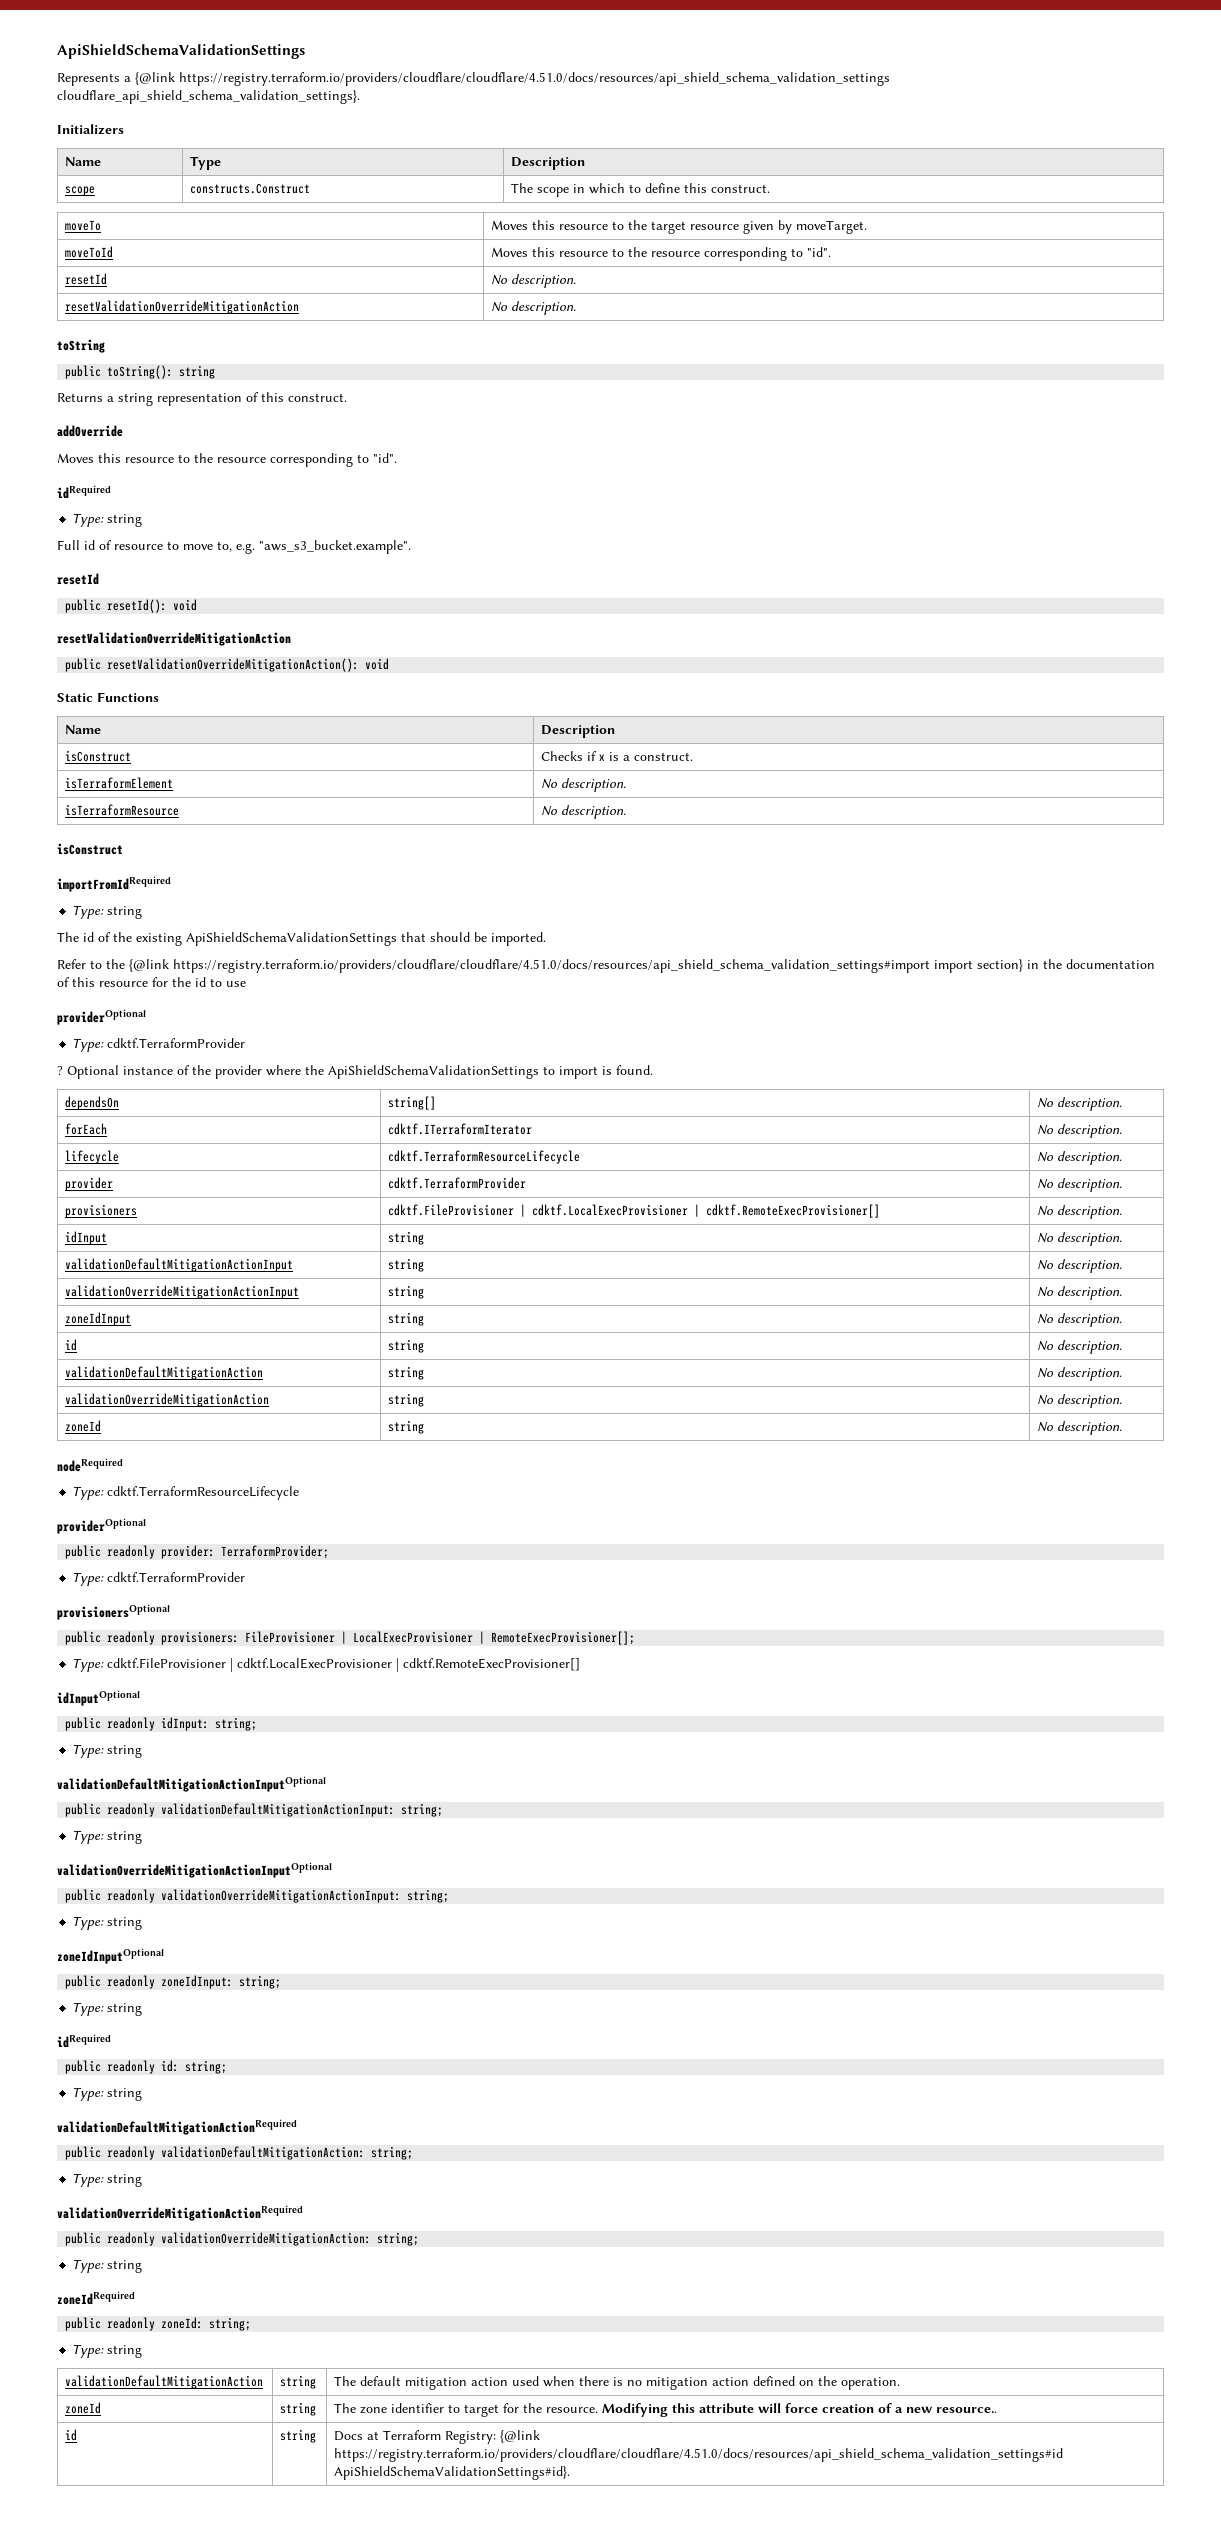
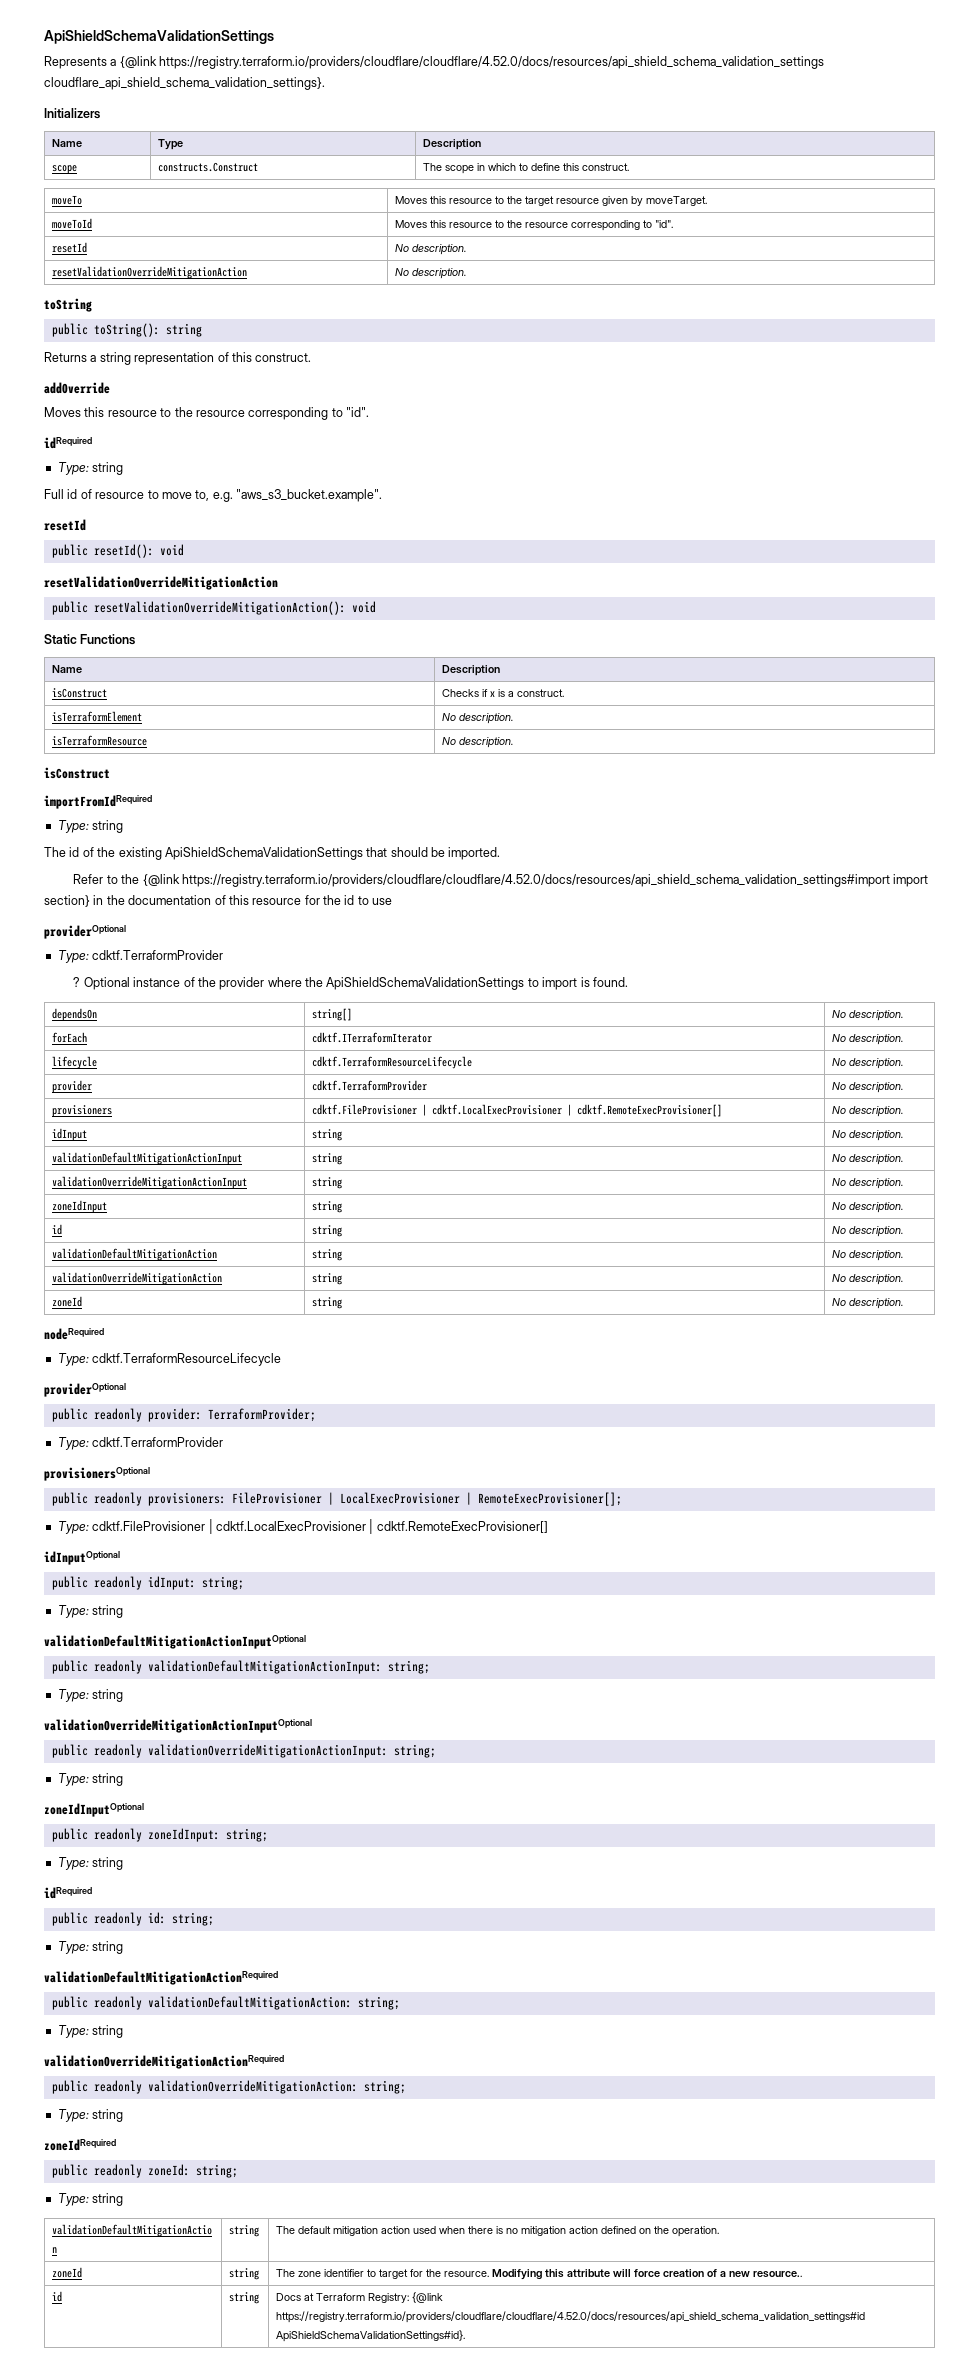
[179,72,890,86] https://registry.terraform.io/providers/cloudflare/cloudflare/4.51.0/docs/resources/api_shield_schema_validation_settings -> [159,56,825,69] https://registry.terraform.io/providers/cloudflare/cloudflare/4.52.0/docs/resources/api_shield_schema_validation_settings
[173,959,930,973] https://registry.terraform.io/providers/cloudflare/cloudflare/4.51.0/docs/resources/api_shield_schema_validation_settings#import -> [181,874,890,887] https://registry.terraform.io/providers/cloudflare/cloudflare/4.52.0/docs/resources/api_shield_schema_validation_settings#import
[334,2448,1064,2462] https://registry.terraform.io/providers/cloudflare/cloudflare/4.51.0/docs/resources/api_shield_schema_validation_settings#id -> [275,2311,865,2323] https://registry.terraform.io/providers/cloudflare/cloudflare/4.52.0/docs/resources/api_shield_schema_validation_settings#id

